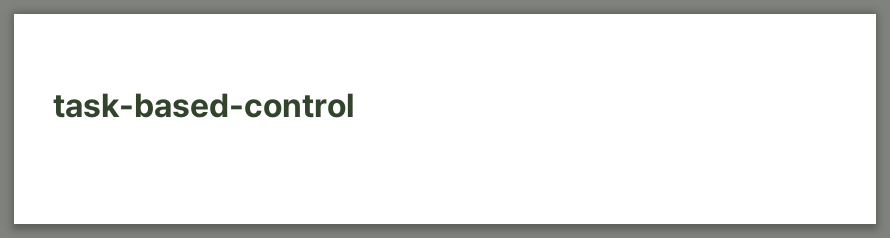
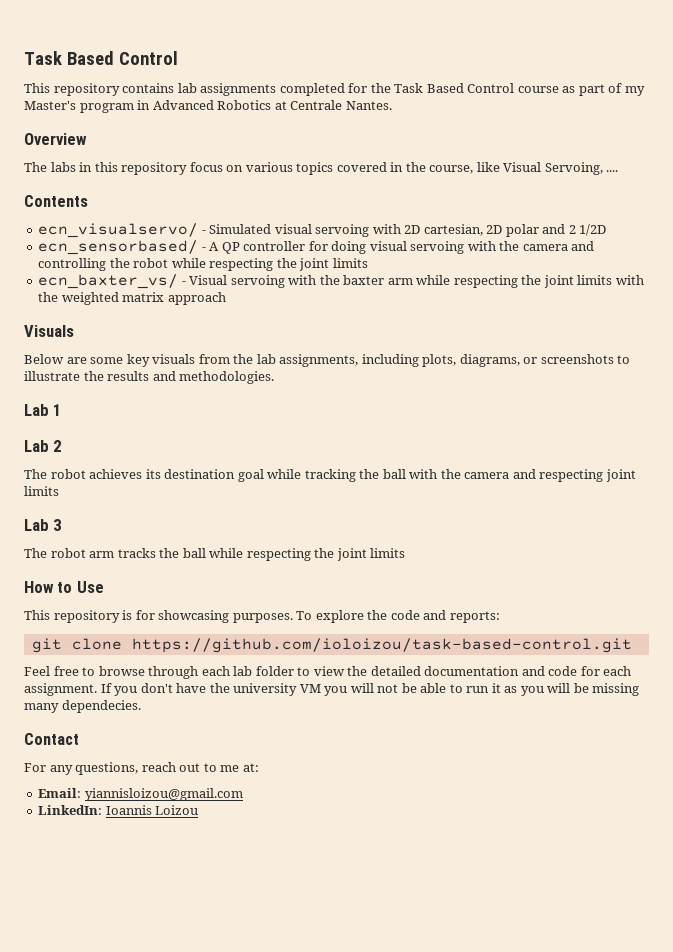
[53,93,354,118] task-based-control -> [24,51,178,65] [24,83,645,96] [24,100,392,113] [24,133,87,145] [24,162,619,175] [24,195,88,207] [38,223,607,238] [38,240,595,255] [38,258,368,271] [38,274,644,289] [38,292,226,305] [24,325,74,337] [24,354,631,367] [24,371,275,384] [24,404,62,416] [24,440,62,452] [24,469,636,482] [24,486,59,496] [24,519,62,531] [24,548,406,561] [24,581,104,593] [24,610,500,623] [31,638,632,653] [24,666,632,679] [24,683,640,696] [24,700,141,713] [24,733,79,745] [24,762,259,775] [38,788,243,801] [38,805,199,815] Task Based Control // This repository contains lab assignments completed for the Task Based Control course as part of my Master's program in Advanced Robotics at Centrale Nantes. // Overview // The labs in this repository focus on various topics covered in the course, like Visual Servoing, .... // Contents // ecn_visualservo/ - Simulated visual servoing with 2D cartesian, 2D polar and 2 1/2D // ecn_sensorbased/ - A QP controller for doing visual servoing with the camera and controlling the robot while respecting the joint limits // ecn_baxter_vs/ - Visual servoing with the baxter arm while respecting the joint limits with the weighted matrix approach // Visuals // Below are some key visuals from the lab assignments, including plots, diagrams, or screenshots to illustrate the results and methodologies. // Lab 1 // Lab 2 // The robot achieves its destination goal while tracking the ball with the camera and respecting joint limits // Lab 3 // The robot arm tracks the ball while respecting the joint limits // How to Use // This repository is for showcasing purposes. To explore the code and reports: // git clone https://github.com/ioloizou/task-based-control.git // Feel free to browse through each lab folder to view the detailed documentation and code for each assignment. If you don't have the university VM you will not be able to run it as you will be missing many dependecies. // Contact // For any questions, reach out to me at: // Email: yiannisloizou@gmail.com // LinkedIn: Ioannis Loizou

